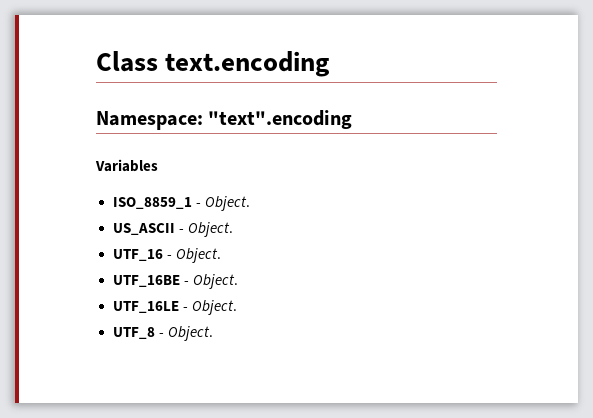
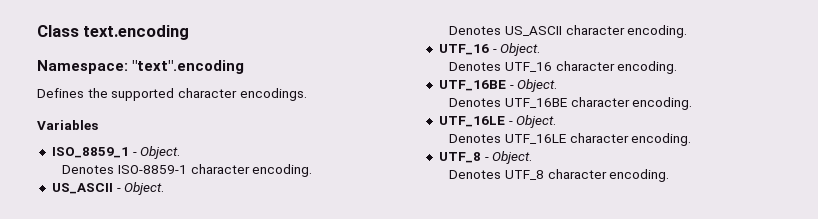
(353, 119) none -> [37,88,307,101] // Defines the supported character encodings.
(250, 203) none -> [62,164,313,177] // Denotes ISO-8859-1 character encoding.
(233, 229) none -> [449,25,688,38] // Denotes US_ASCII character encoding.
(221, 255) none -> [449,61,678,74] // Denotes UTF_16 character encoding.
(238, 281) none -> [449,97,693,110] // Denotes UTF_16BE character encoding.
(237, 307) none -> [449,133,692,146] // Denotes UTF_16LE character encoding.
(213, 333) none -> [449,169,670,182] // Denotes UTF_8 character encoding.

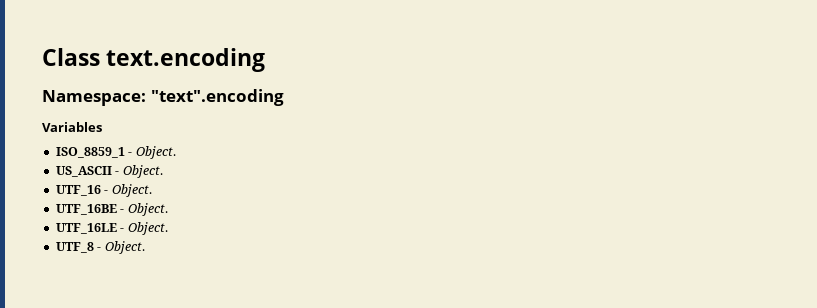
[37,88,307,101] // Defines the supported character encodings. -> (284, 97) none
[62,164,313,177] // Denotes ISO-8859-1 character encoding. -> (176, 152) none
[449,25,688,38] // Denotes US_ASCII character encoding. -> (163, 171) none
[449,61,678,74] // Denotes UTF_16 character encoding. -> (152, 190) none
[449,97,693,110] // Denotes UTF_16BE character encoding. -> (168, 209) none
[449,133,692,146] // Denotes UTF_16LE character encoding. -> (168, 228) none
[449,169,670,182] // Denotes UTF_8 character encoding. -> (145, 247) none

